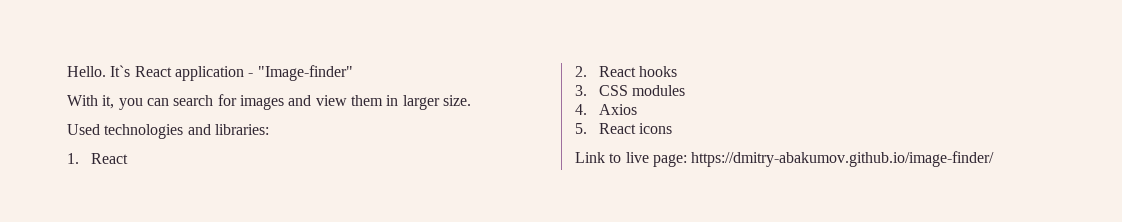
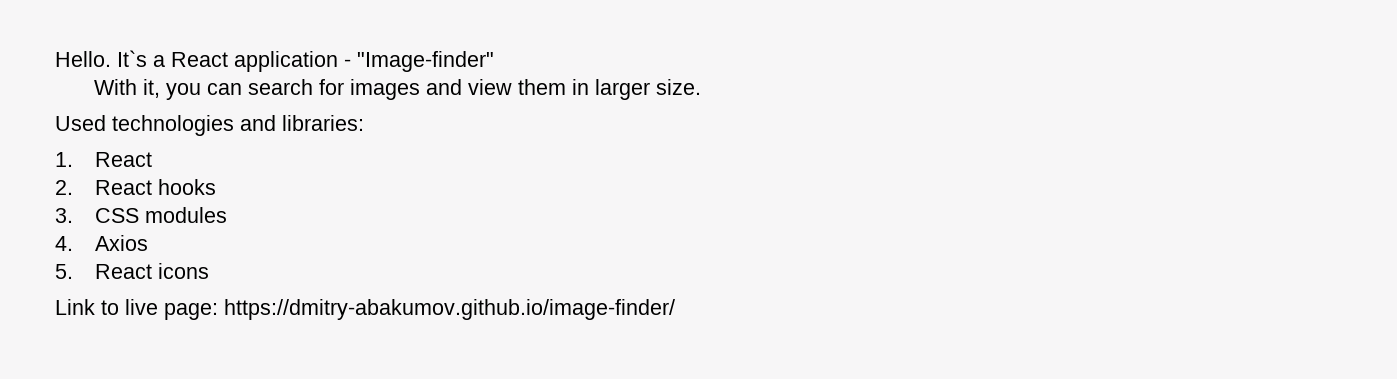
(131, 71) none -> [153,55,165,67] a

